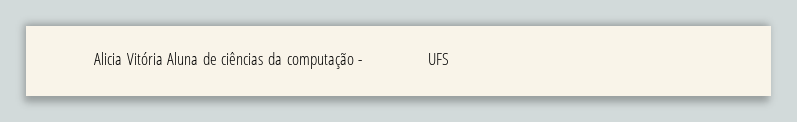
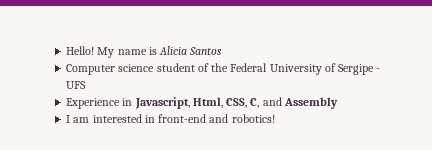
[94,52,449,69] Alicia Vitória Aluna de ciências da computação - UFS -> [66,46,223,58] [66,63,381,75] [66,81,87,89] [66,97,338,109] [66,114,275,123] Hello! My name is Alicia Santos // Computer science student of the Federal University of Sergipe - UFS // Experience in Javascript, Html, CSS, C, and Assembly // I am interested in front-end and robotics!

